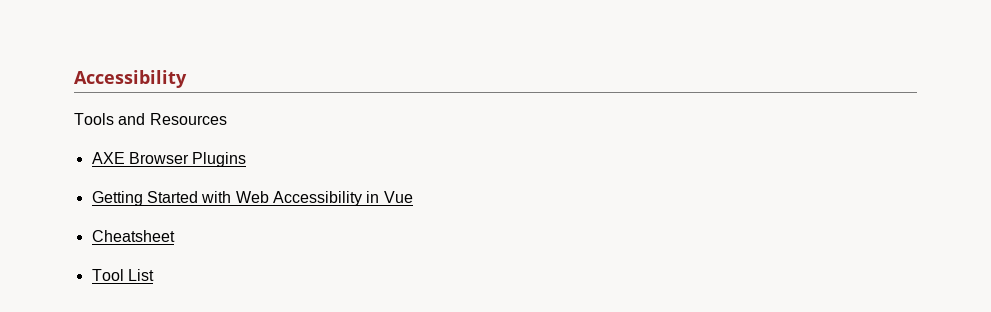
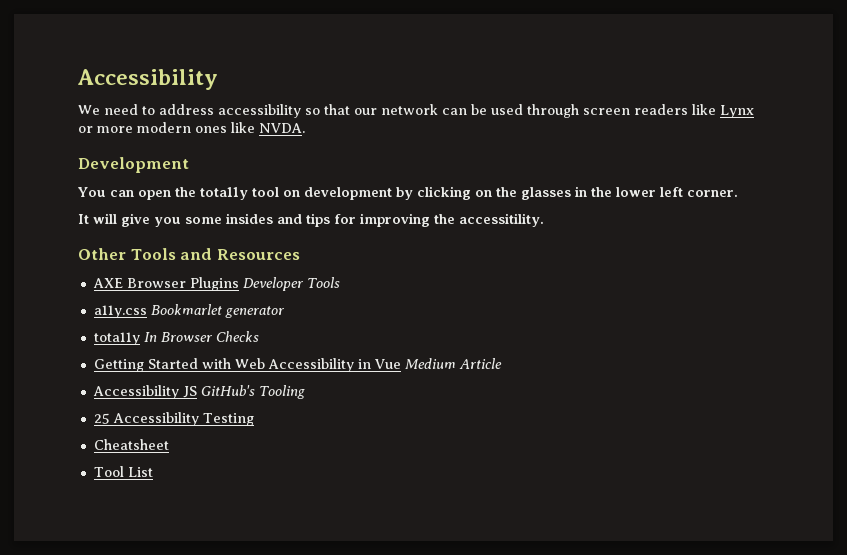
(187, 79) none -> [78,104,754,118] [78,122,305,133] [78,157,189,173] [78,186,738,200] [78,213,544,227] [78,248,126,260] We need to address accessibility so that our network can be used through screen readers like Lynx or more modern ones like NVDA. // Development // You can open the tota11y tool on development by clicking on the glasses in the lower left corner. // It will give you some insides and tips for improving the accessitility. // Other
(247, 159) none -> [242,277,340,291] [93,304,285,318] [93,331,259,345] Developer Tools // a11y.css Bookmarlet generator // tota11y In Browser Checks
(413, 197) none -> [404,358,502,369] [92,385,305,399] [93,412,254,426] Medium Article // Accessibility JS GitHub's Tooling // 25 Accessibility Testing

